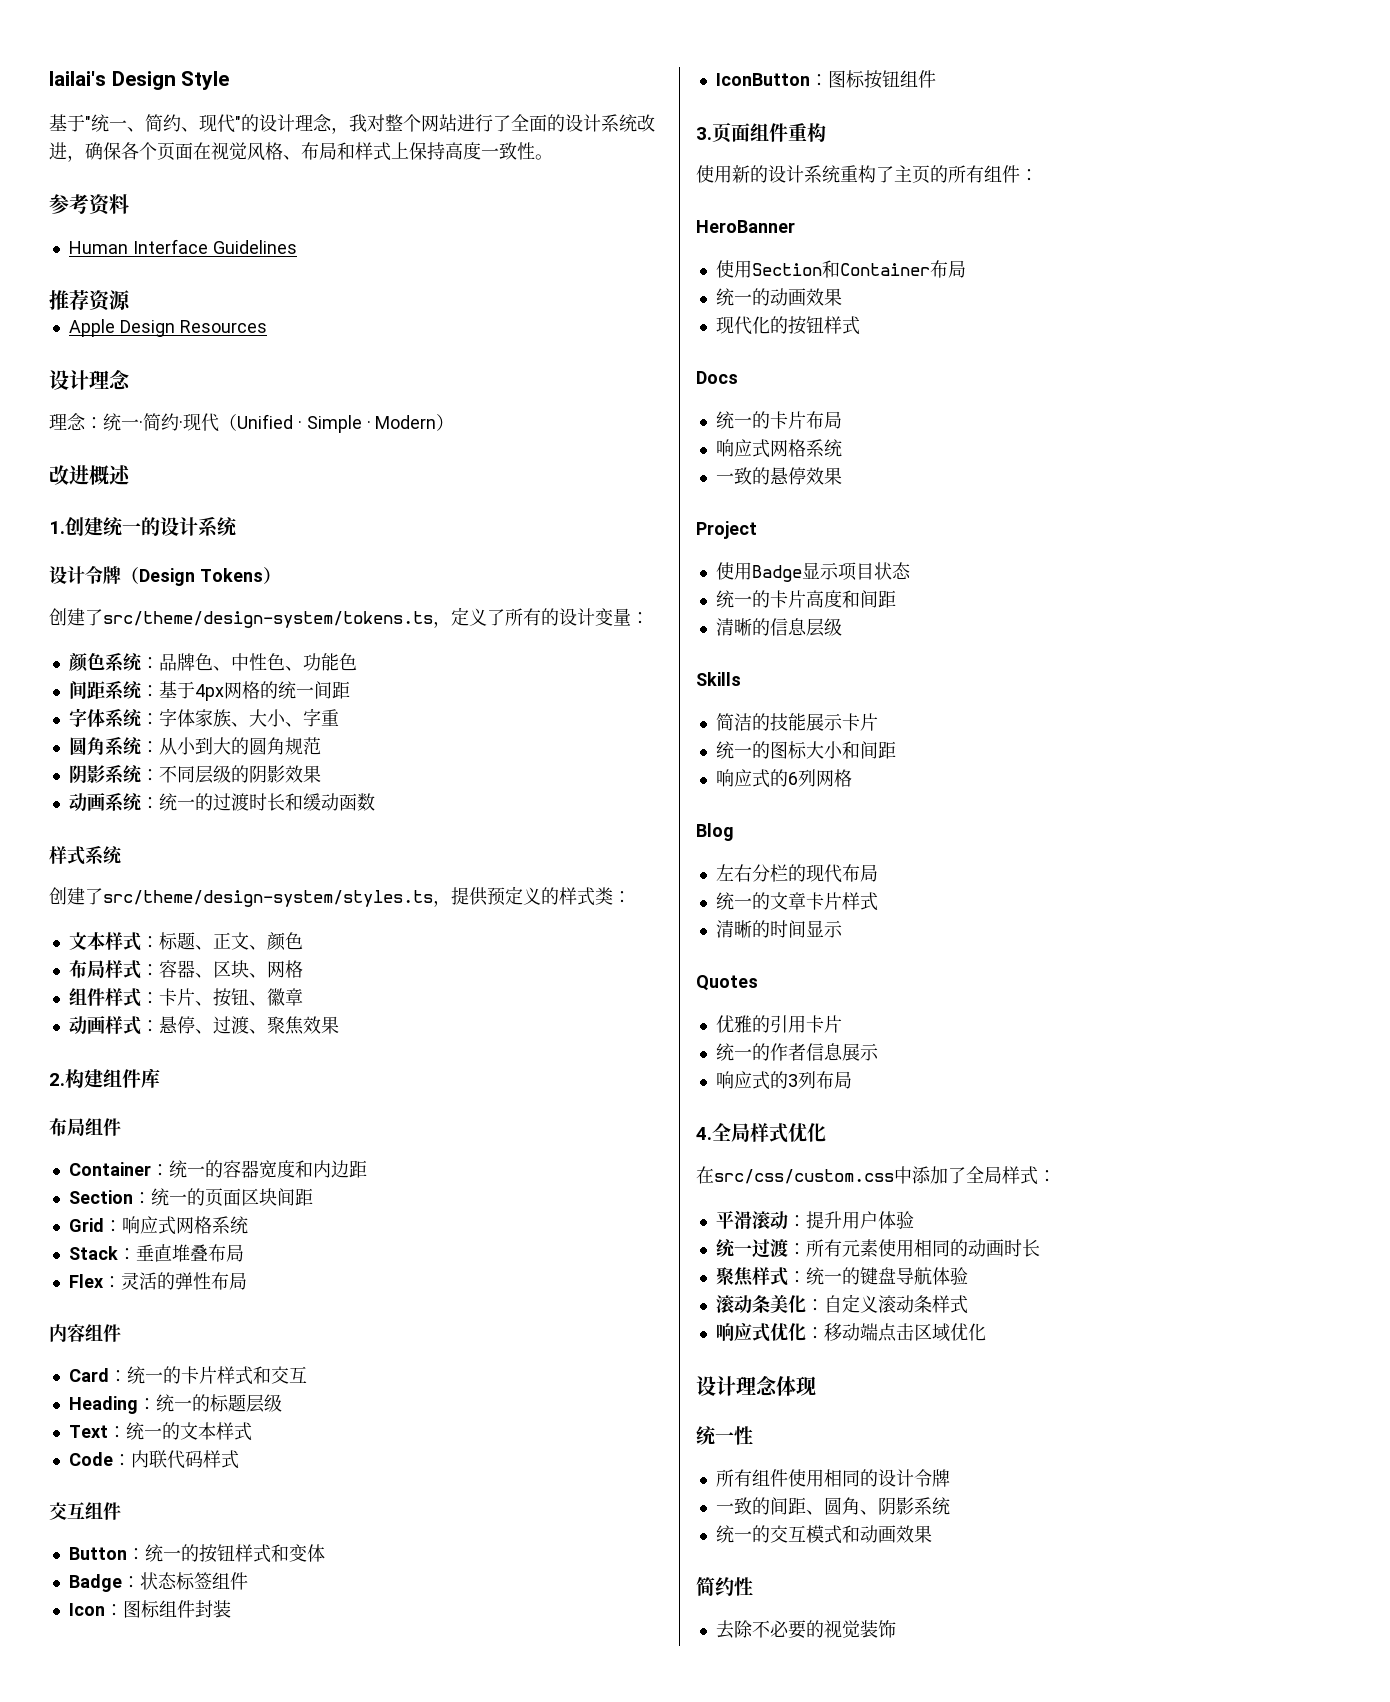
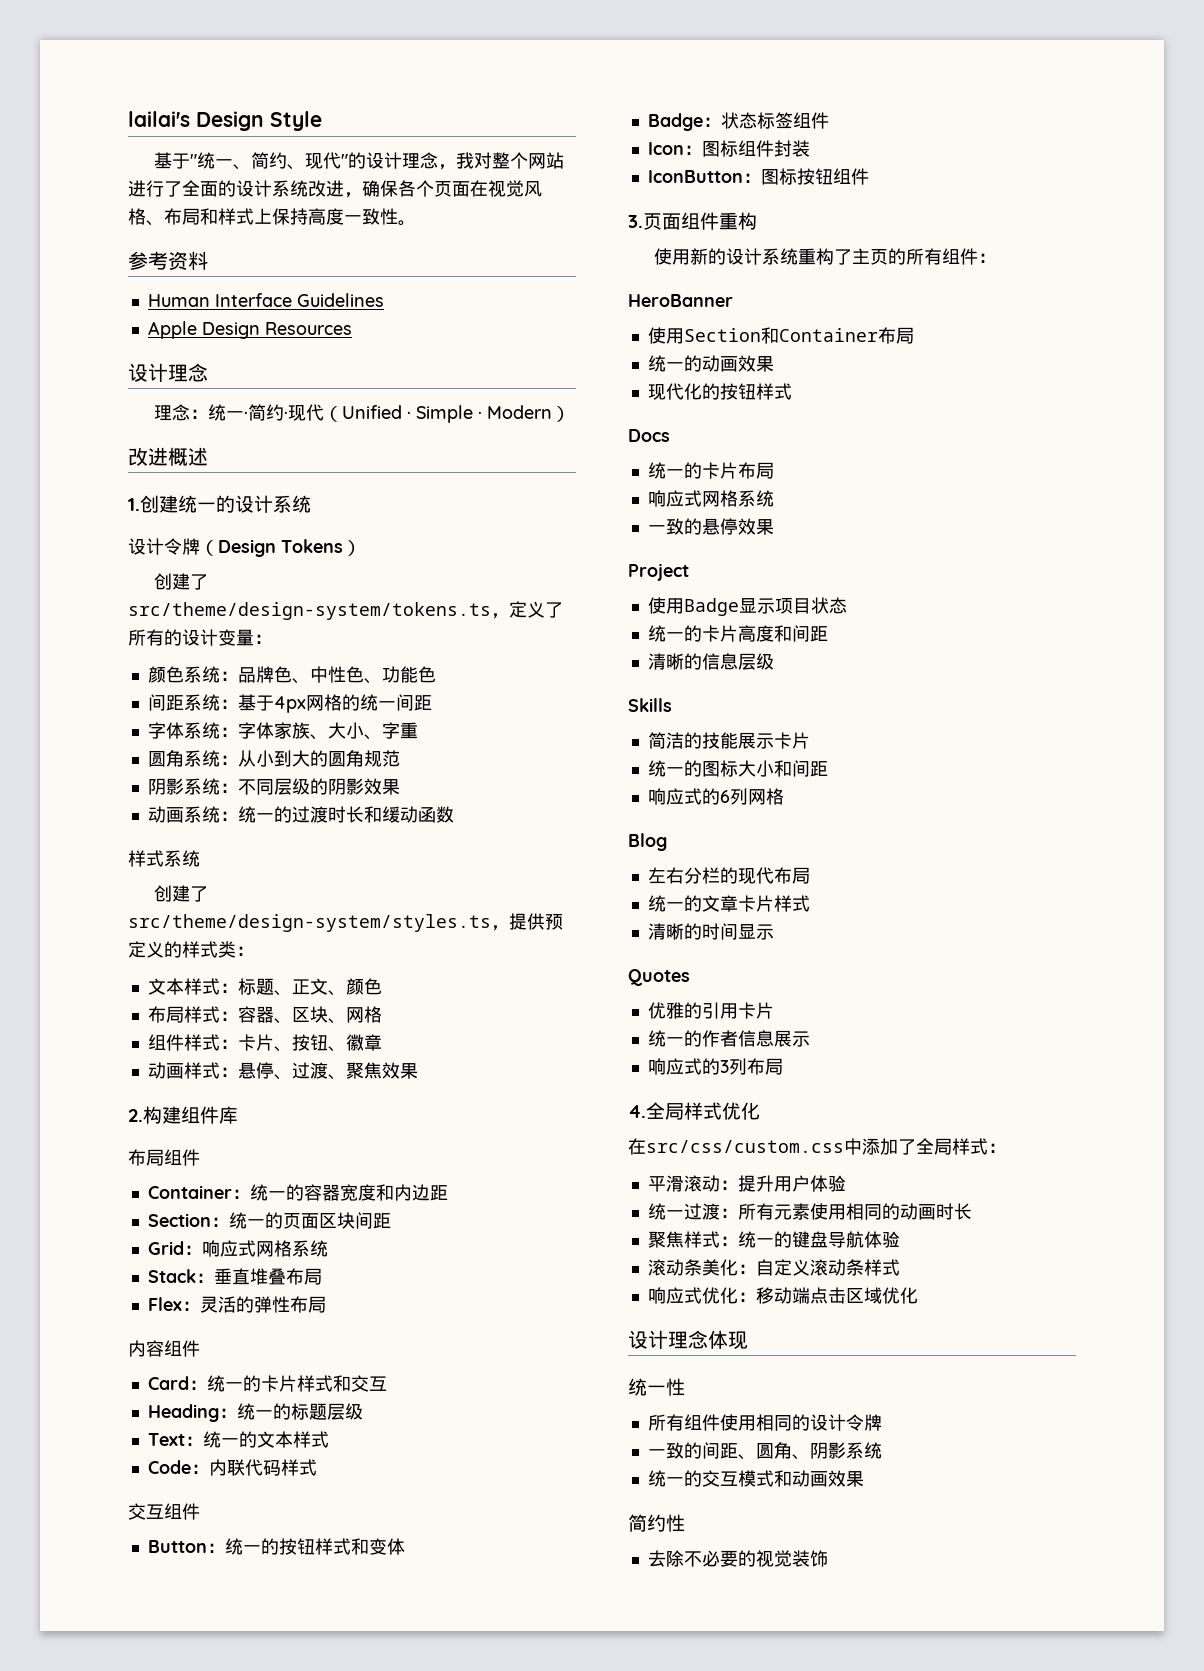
[49,290,131,312] // 推荐资源 -> (384, 300) none

